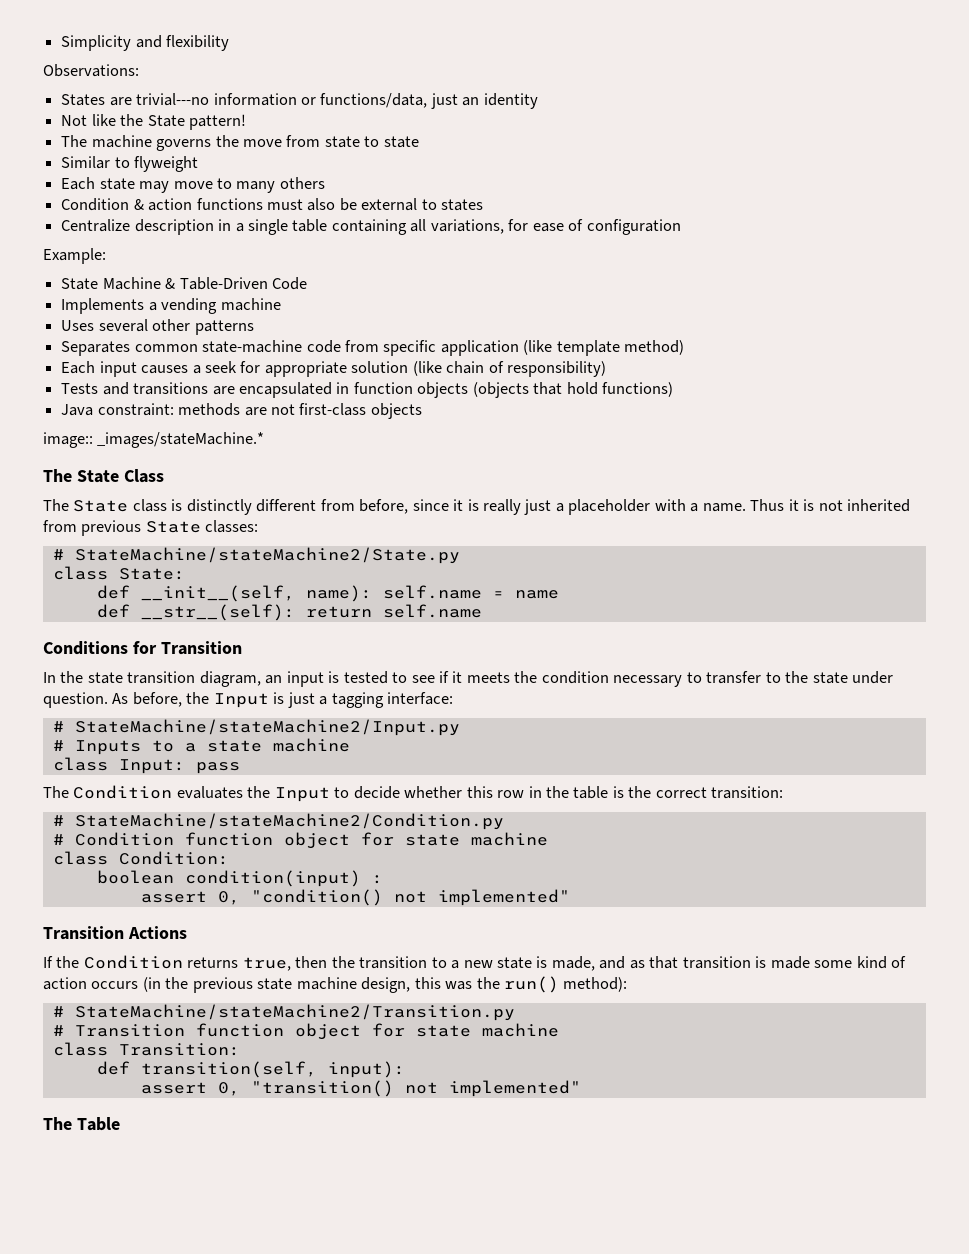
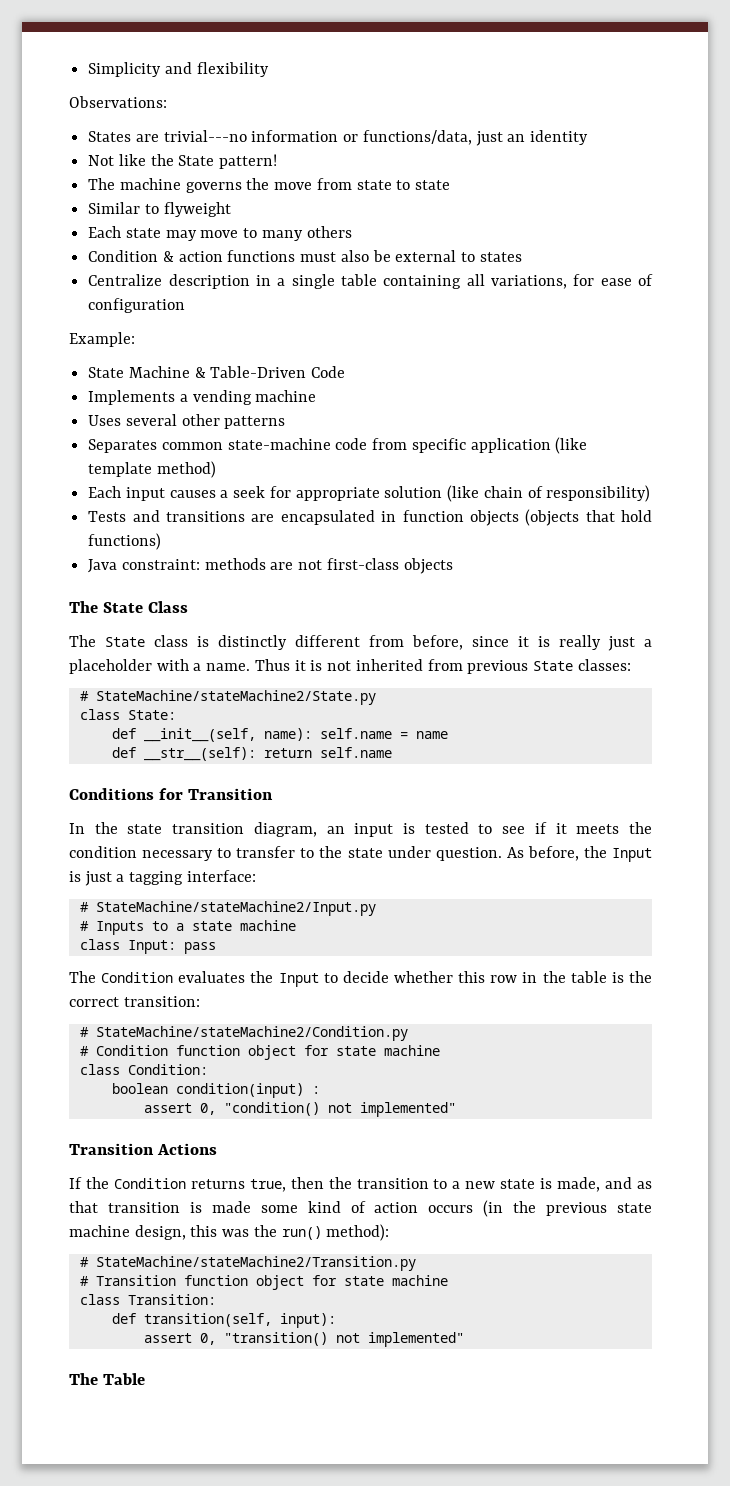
[43,432,265,448] // image:: _images/stateMachine.* -> (453, 566) none

